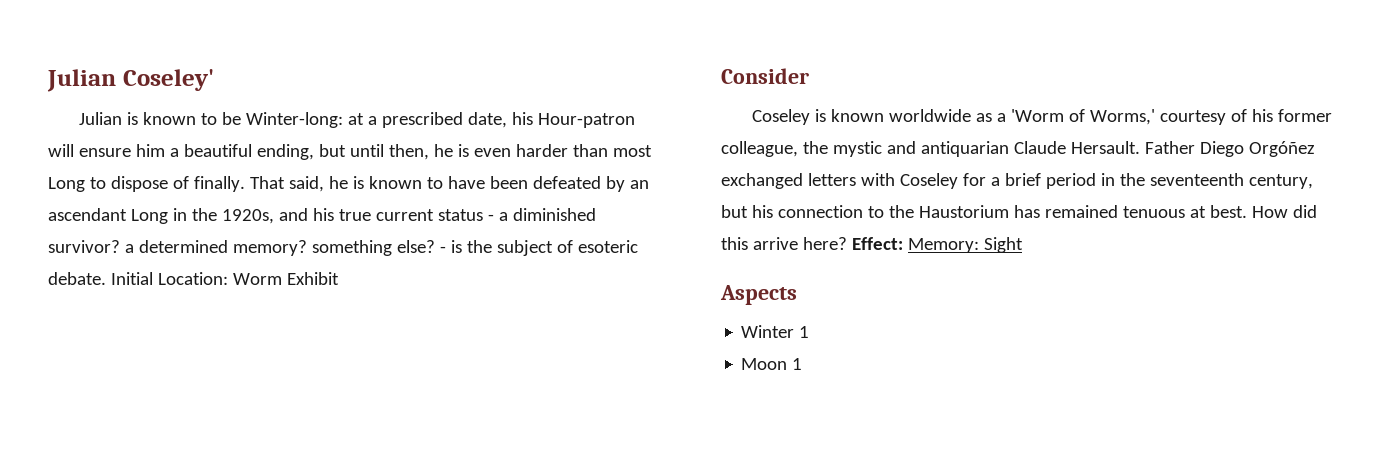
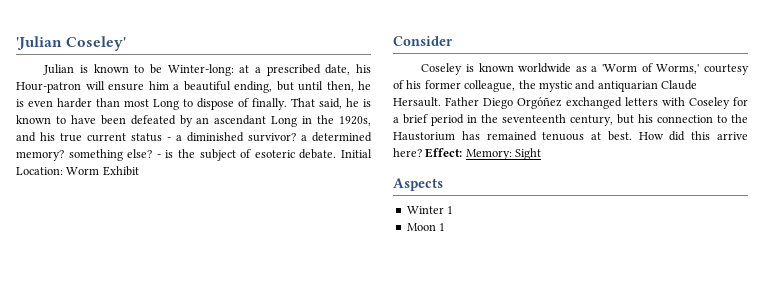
[47,69,116,92] Julian -> [16,36,62,50] 'Julian

